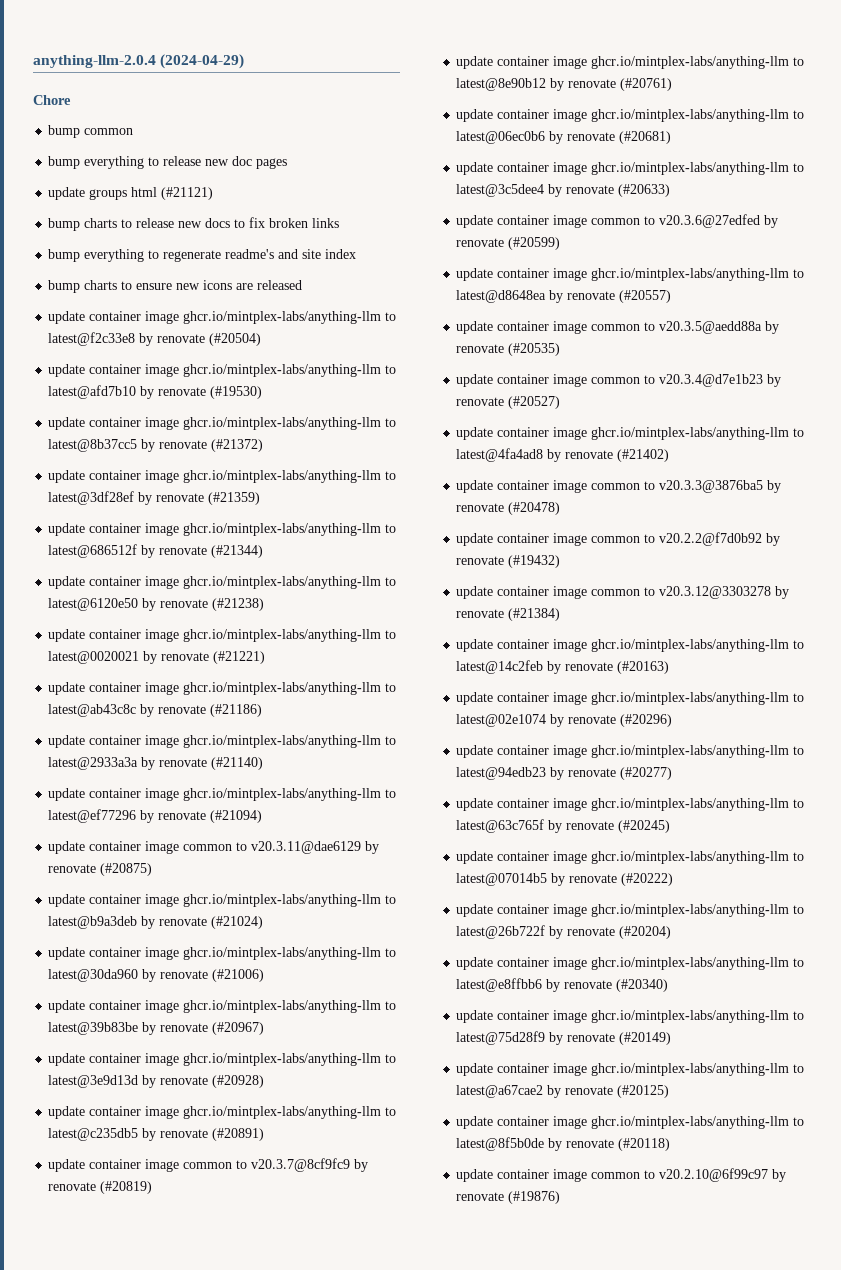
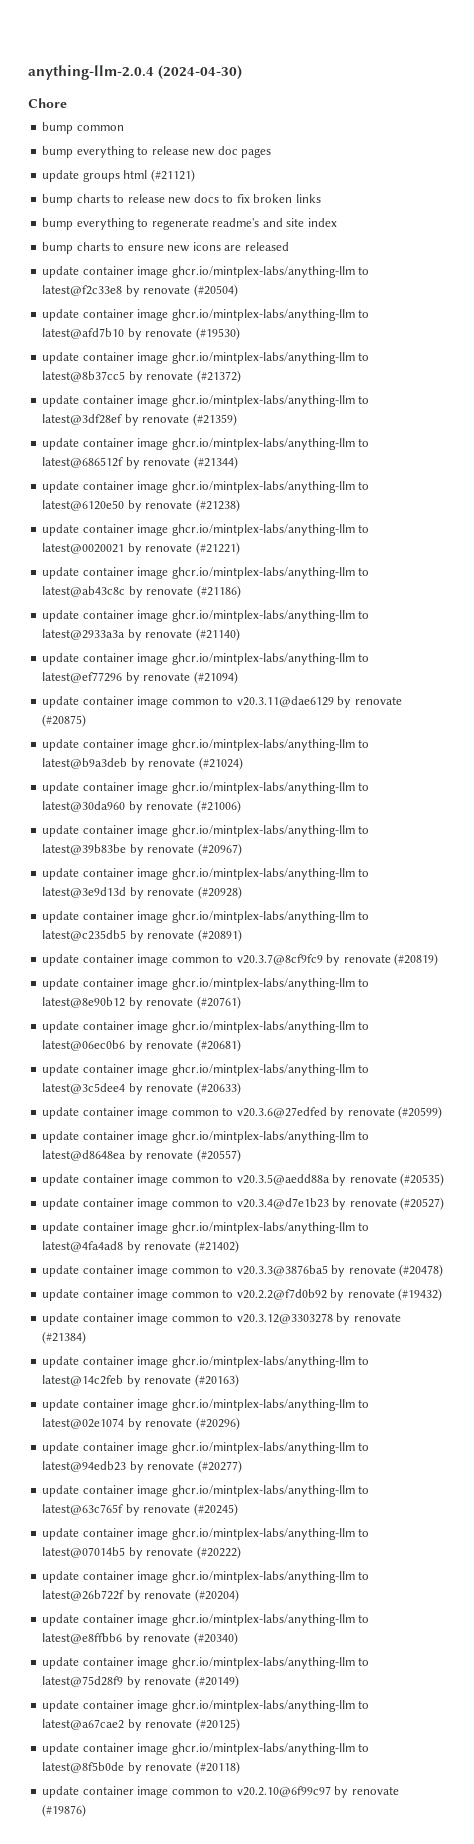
[160,54,245,69] (2024-04-29) -> [158,65,243,80] (2024-04-30)

